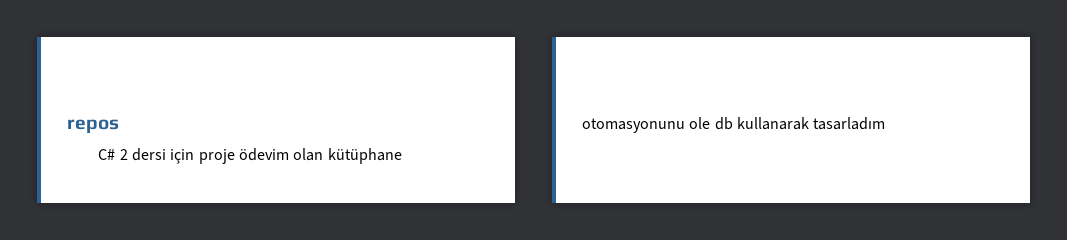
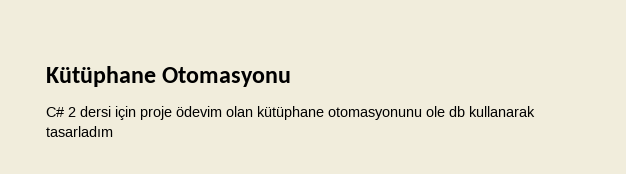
[67,119,119,133] repos -> [46,66,292,87] Kütüphane Otomasyonu

